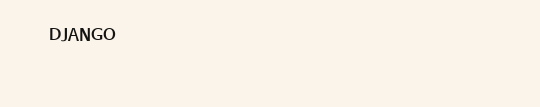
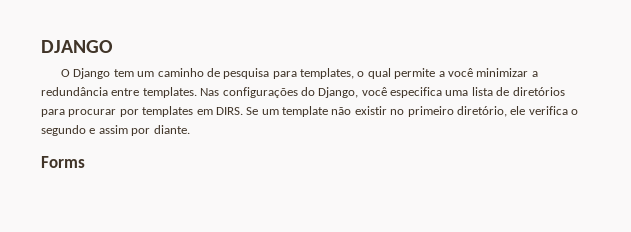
(116, 35) none -> [61,68,538,79] [41,87,565,98] [41,106,578,117] [41,125,190,136] [41,156,85,168] // O Django tem um caminho de pesquisa para templates, o qual permite a você minimizar a redundância entre templates. Nas configurações do Django, você especifica uma lista de diretórios para procurar por templates em DIRS. Se um template não existir no primeiro diretório, ele verifica o segundo e assim por diante. // Forms

